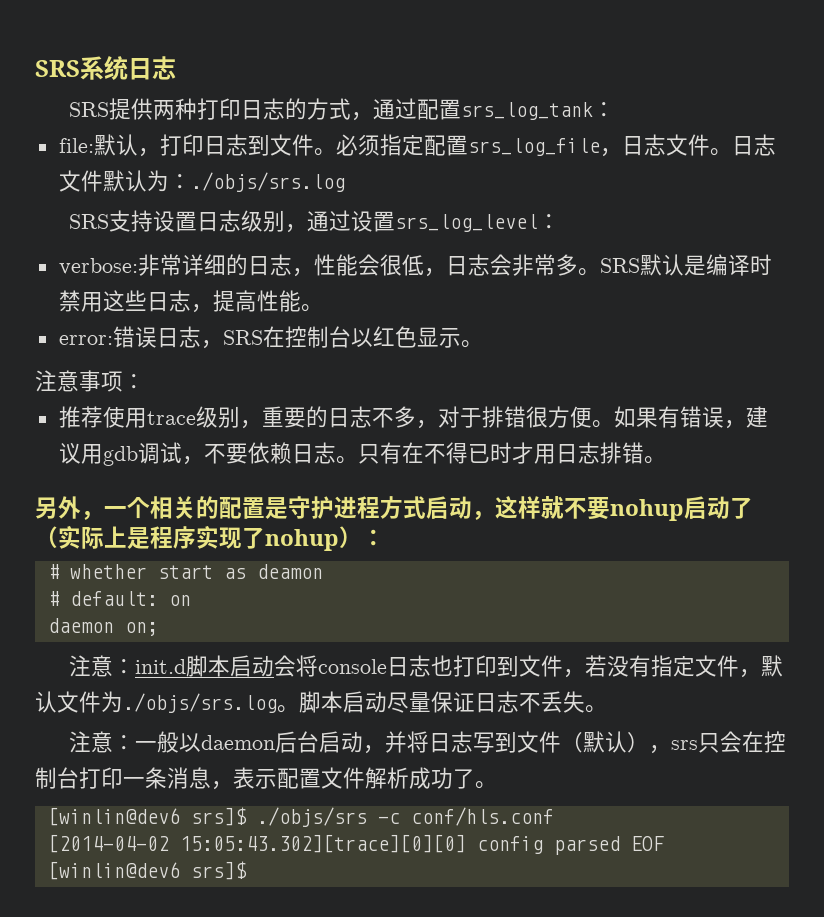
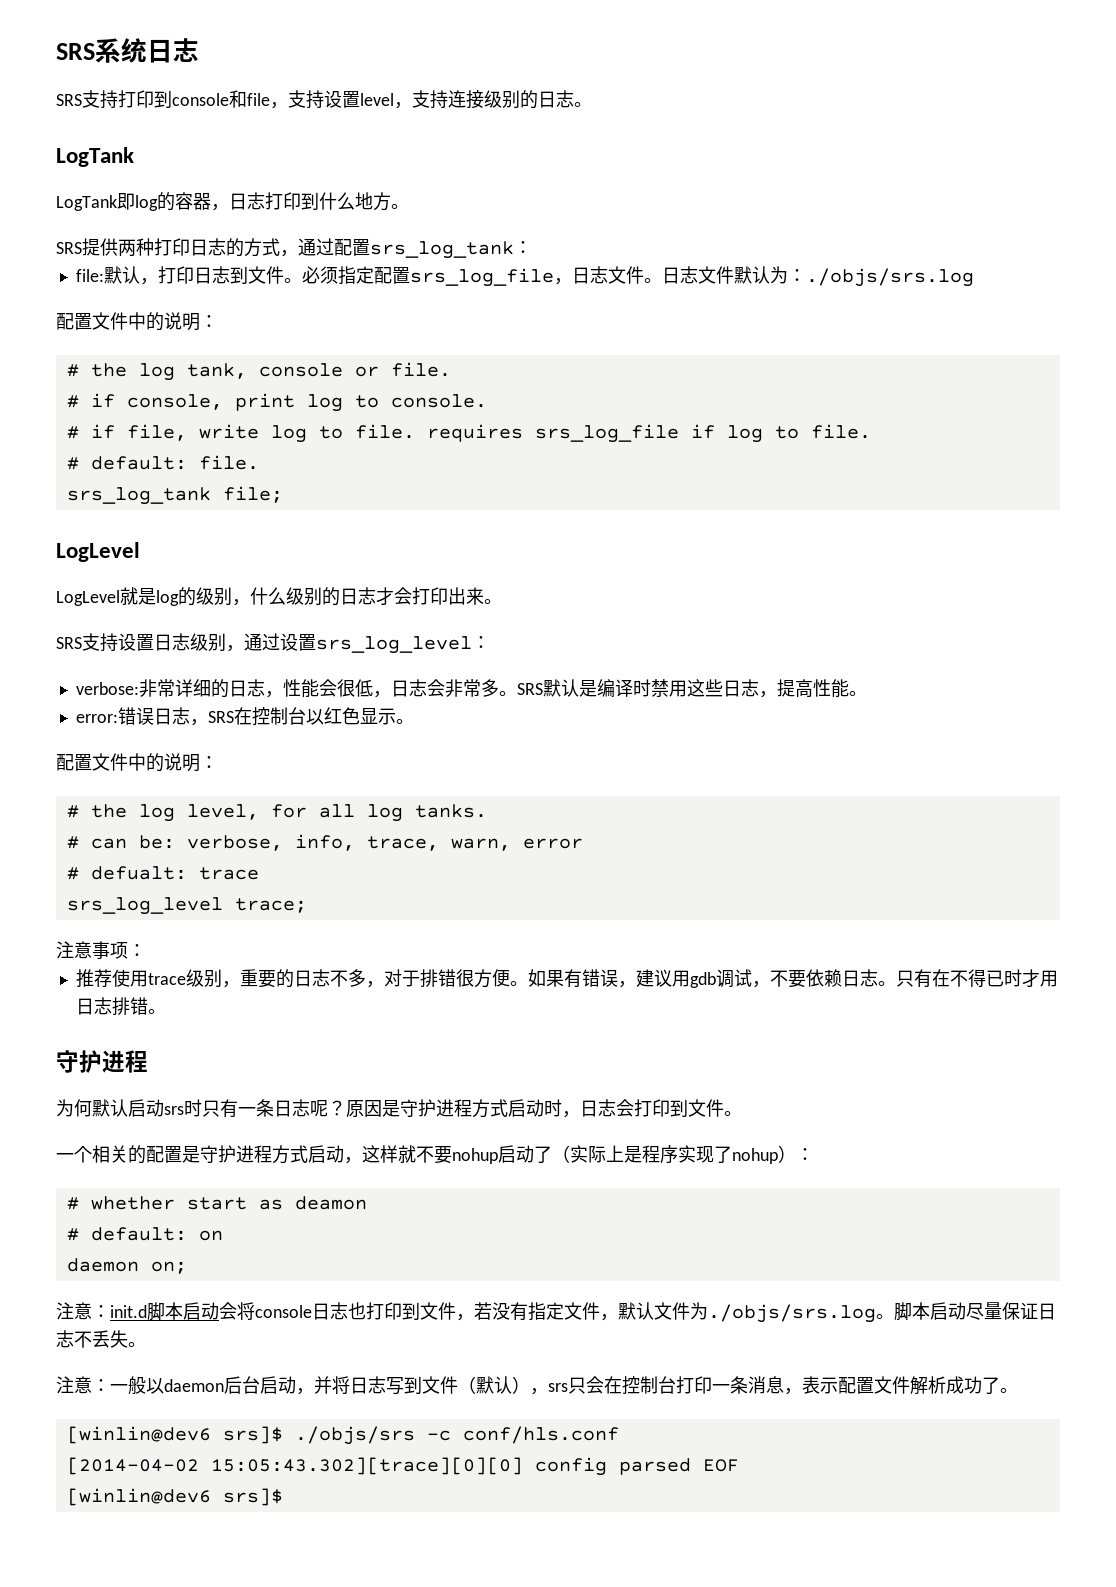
(176, 68) none -> [56,90,592,109] [56,147,134,167] [56,192,409,211] // SRS支持打印到console和file，支持设置level，支持连接级别的日志。 // LogTank // LogTank即log的容器，日志打印到什么地方。
(345, 182) none -> [56,312,218,331] [66,362,451,381] [66,393,487,412] [66,424,871,443] [66,455,259,470] [66,486,283,505] [56,542,140,562] [56,587,502,606] // 配置文件中的说明： // # the log tank, console or file. // # if console, print log to console. // # if file, write log to file. requires srs_log_file if log to file. // # default: file. // srs_log_tank file; // LogLevel // LogLevel就是log的级别，什么级别的日志才会打印出来。
(483, 344) none -> [56,753,218,772] [66,804,487,822] [66,834,583,851] [66,866,259,880] [66,897,307,915] // 配置文件中的说明： // # the log level, for all log tanks. // # can be: verbose, info, trace, warn, error // # defualt: trace // srs_log_level trace;
[35,496,104,520] 另外， -> [56,1050,148,1073] [56,1099,742,1118] 守护进程 // 为何默认启动srs时只有一条日志呢？原因是守护进程方式启动时，日志会打印到文件。 //

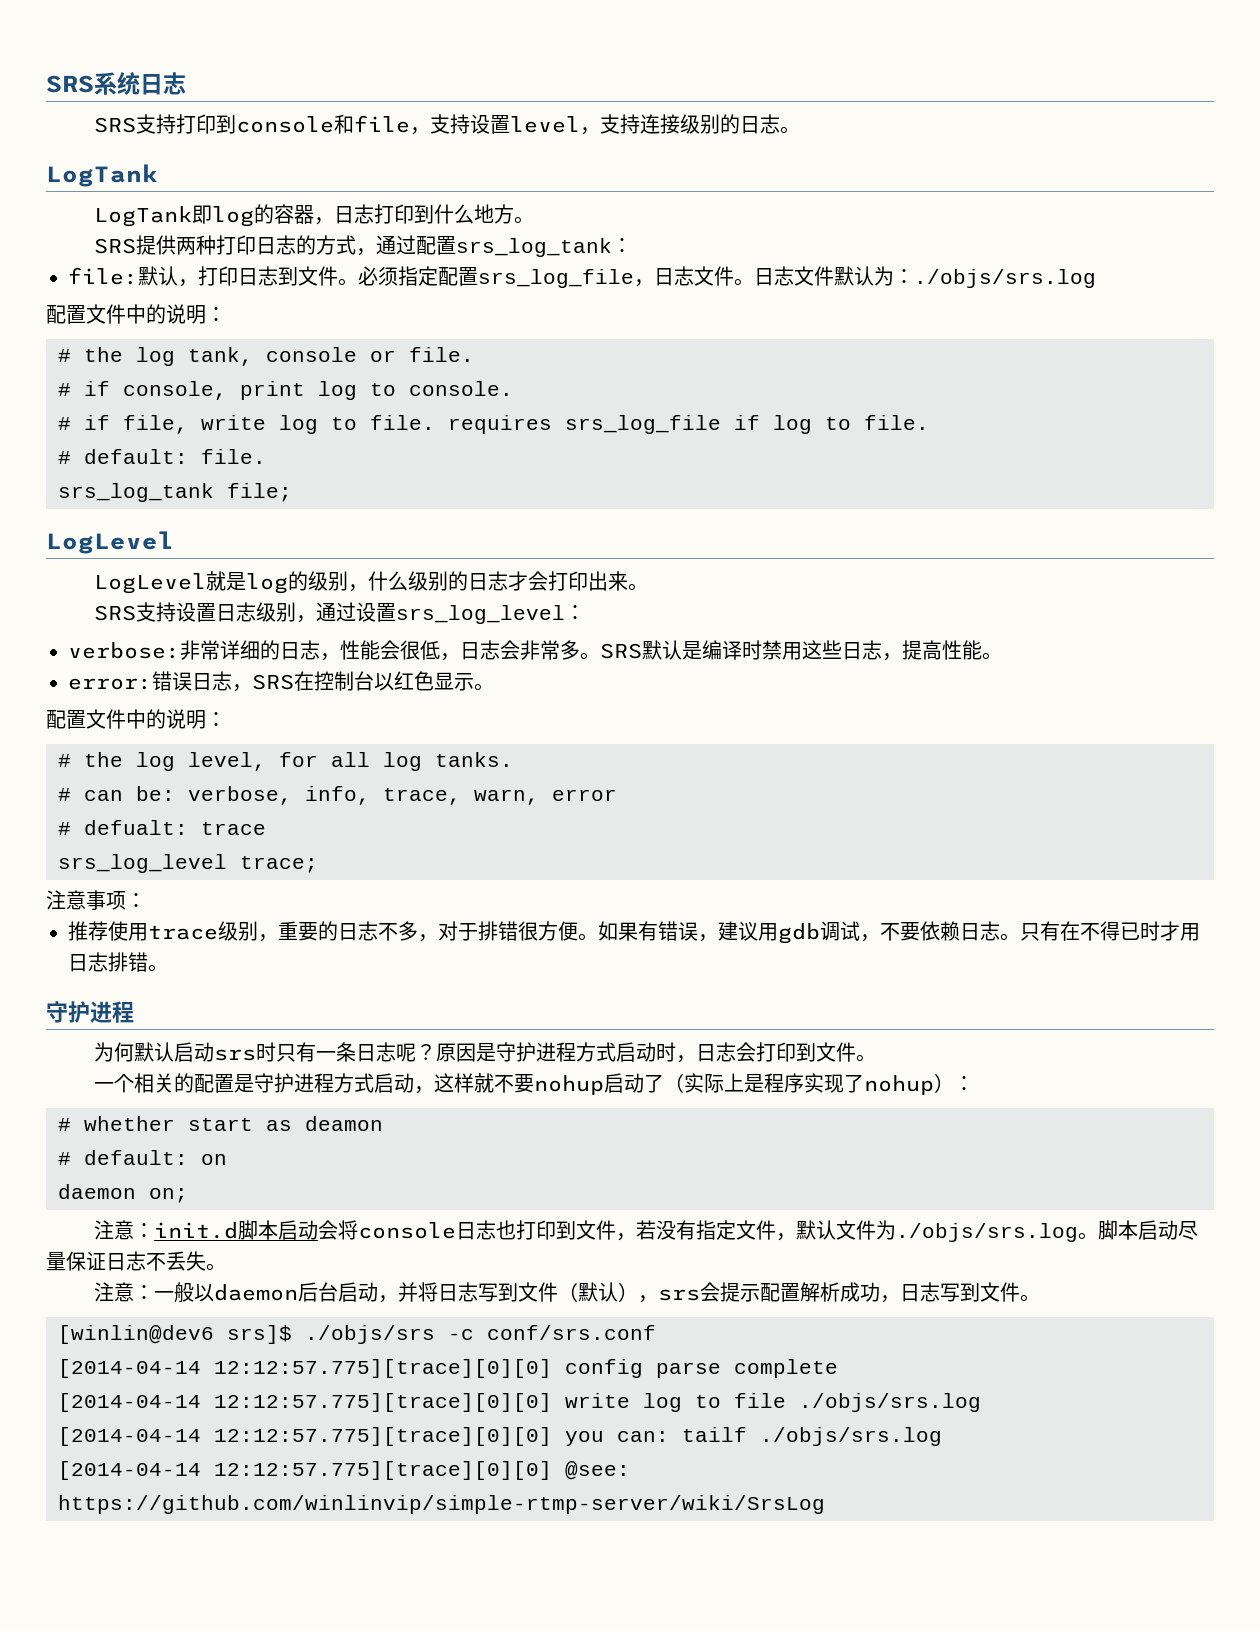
[568,1376,1000,1395] 只会在控制台打印一条消息，表示配置文件解析成功了 -> [699,1282,1020,1303] 会提示配置解析成功，日志写到文件
[462,1426,619,1444] [66,1457,739,1476] [66,1488,283,1506] conf/hls.conf // [2014-04-02 15:05:43.302][trace][0][0] config parsed EOF // [winlin@dev6 srs]$ -> [487,1325,656,1340] [58,1359,838,1378] [58,1393,981,1412] [58,1427,942,1446] [58,1461,630,1480] [58,1495,825,1514] conf/srs.conf // [2014-04-14 12:12:57.775][trace][0][0] config parse complete // [2014-04-14 12:12:57.775][trace][0][0] write log to file ./objs/srs.log // [2014-04-14 12:12:57.775][trace][0][0] you can: tailf ./objs/srs.log // [2014-04-14 12:12:57.775][trace][0][0] @see: https://github.com/winlinvip/simple-rtmp-server/wiki/SrsLog

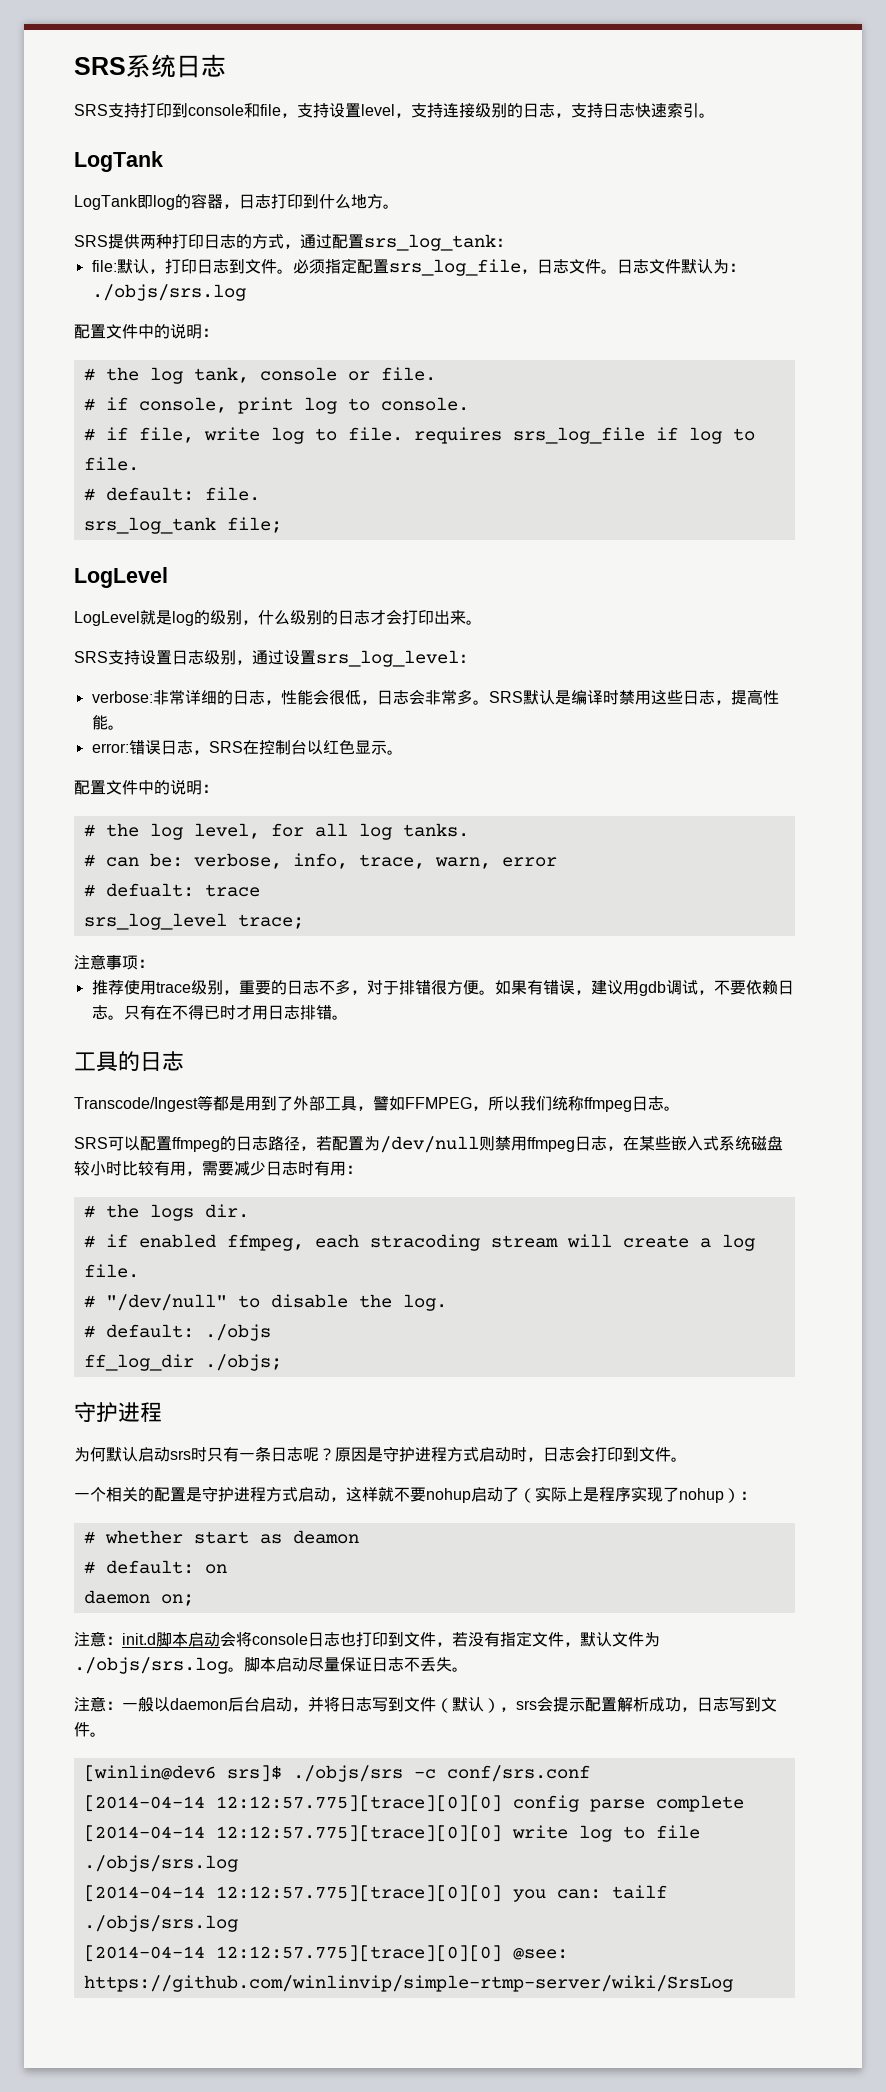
(780, 124) none -> [555,103,699,118] ，支持日志快速索引
(168, 968) none -> [74,1051,184,1072] [74,1095,680,1112] [74,1136,783,1153] [74,1161,362,1176] [83,1204,249,1221] [83,1234,755,1251] [83,1264,139,1278] [83,1294,447,1311] [83,1324,271,1341] [83,1354,282,1371] // 工具的日志 // Transcode/Ingest等都是用到了外部工具，譬如FFMPEG，所以我们统称ffmpeg日志。 // SRS可以配置ffmpeg的日志路径，若配置为/dev/null则禁用ffmpeg日志，在某些嵌入式系统磁盘较小时比较有用，需要减少日志时有用： // # the logs dir. // # if enabled ffmpeg, each stracoding stream will create a log file. // # "/dev/null" to disable the log. // # default: ./objs // ff_log_dir ./objs;

